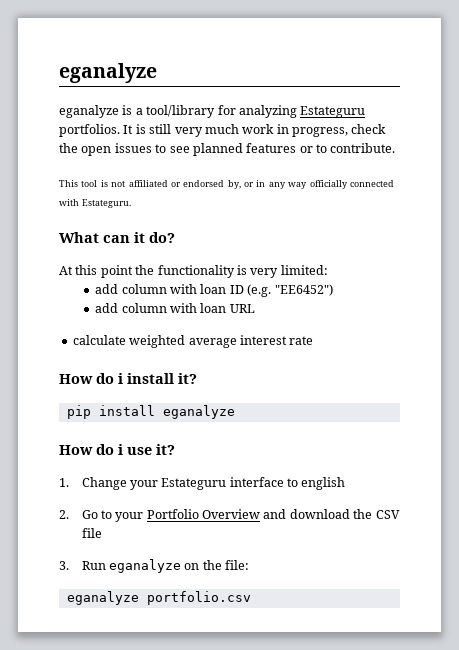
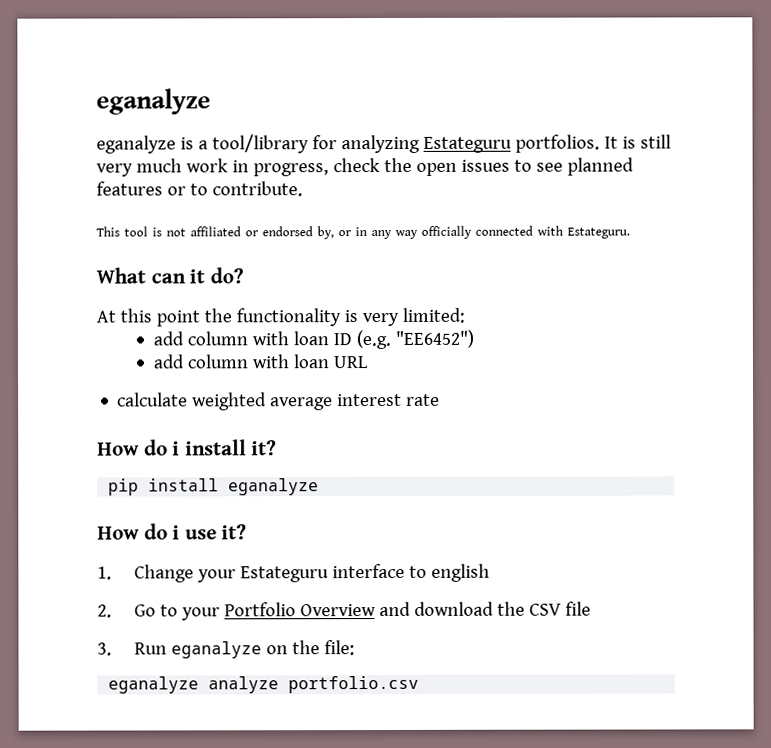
(139, 598) none -> [208,676,280,694] analyze

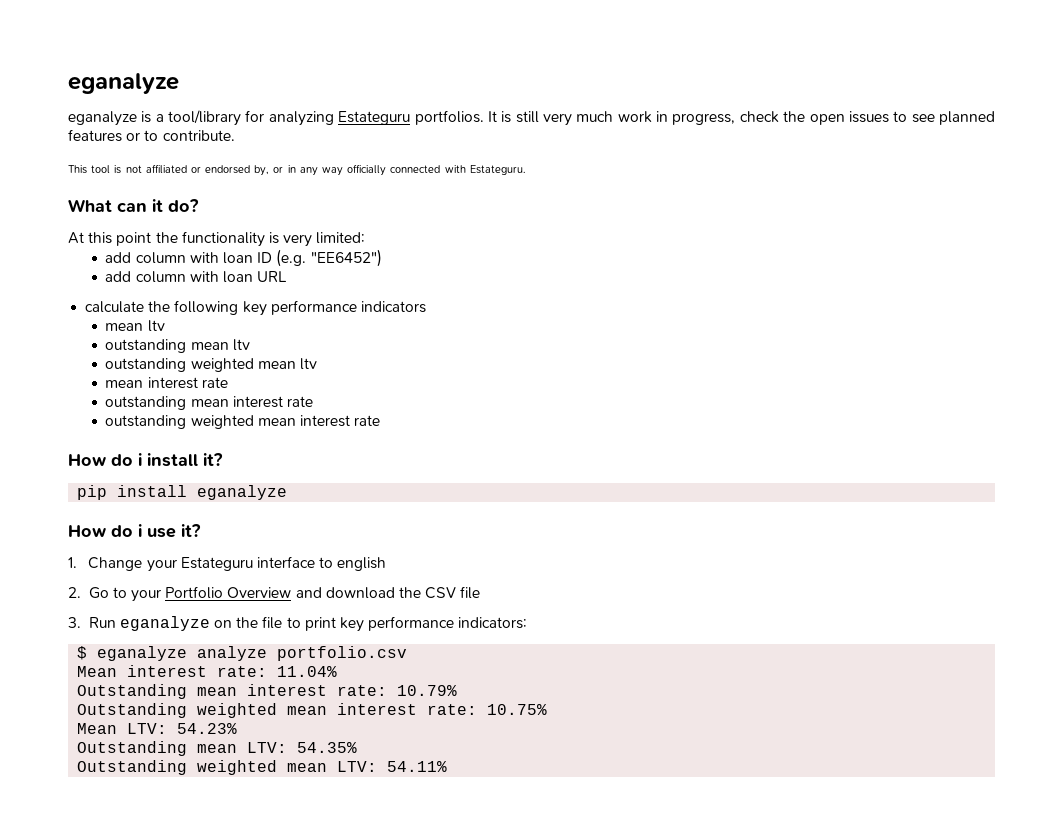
[192,392,334,411] weighted average -> [148,300,426,316] [105,320,165,332] [105,339,250,353] [105,358,318,372] [105,377,228,389] [105,396,314,410] [105,415,296,429] the following key performance indicators // mean ltv // outstanding mean ltv // outstanding weighted mean ltv // mean interest rate // outstanding mean interest rate // outstanding weighted mean
[323,640,355,656] [108,675,420,694] file: // eganalyze analyze portfolio.csv -> [262,616,528,632] [77,646,408,661] [77,665,338,677] [77,684,458,699] [77,703,548,718] [77,723,238,734] [77,741,358,756] [77,760,448,775] file to print key performance indicators: // $ eganalyze analyze portfolio.csv // Mean interest rate: 11.04% // Outstanding mean interest rate: 10.79% // Outstanding weighted mean interest rate: 10.75% // Mean LTV: 54.23% // Outstanding mean LTV: 54.35% // Outstanding weighted mean LTV: 54.11%

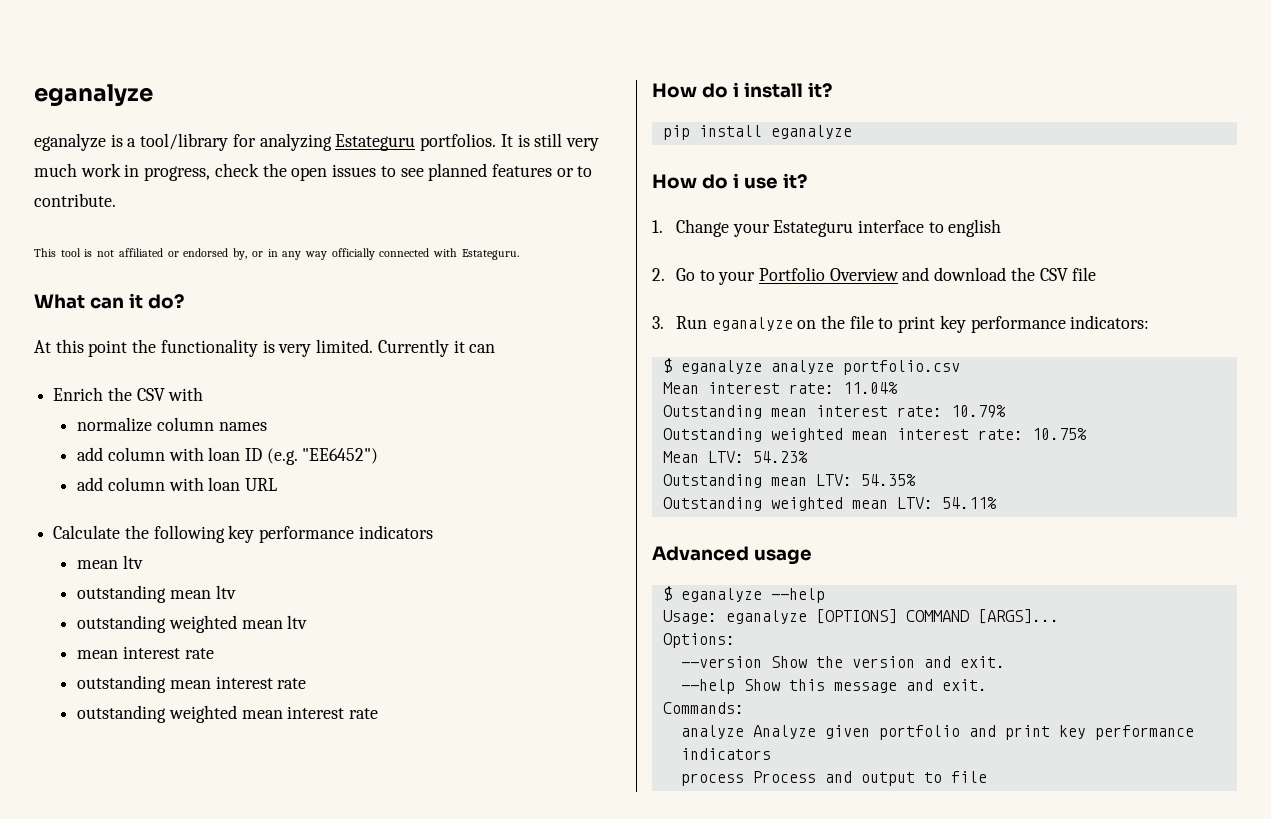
[316,232,366,244] limited: -> [316,339,496,357] [53,387,204,401] [77,417,267,432] limited. Currently it can // Enrich the CSV with // normalize column names
[85,301,145,313] calculate -> [53,525,121,539] Calculate
(448, 766) none -> [652,546,812,565] [662,586,825,603] [662,609,1059,624] [662,633,735,648] [680,656,1005,668] [680,679,987,694] [662,702,744,714] [680,725,1194,740] [680,748,771,760] [680,771,987,786] // Advanced usage // $ eganalyze --help // Usage: eganalyze [OPTIONS] COMMAND [ARGS]... // Options: // --version Show the version and exit. // --help Show this message and exit. // Commands: // analyze Analyze given portfolio and print key performance indicators // process Process and output to file

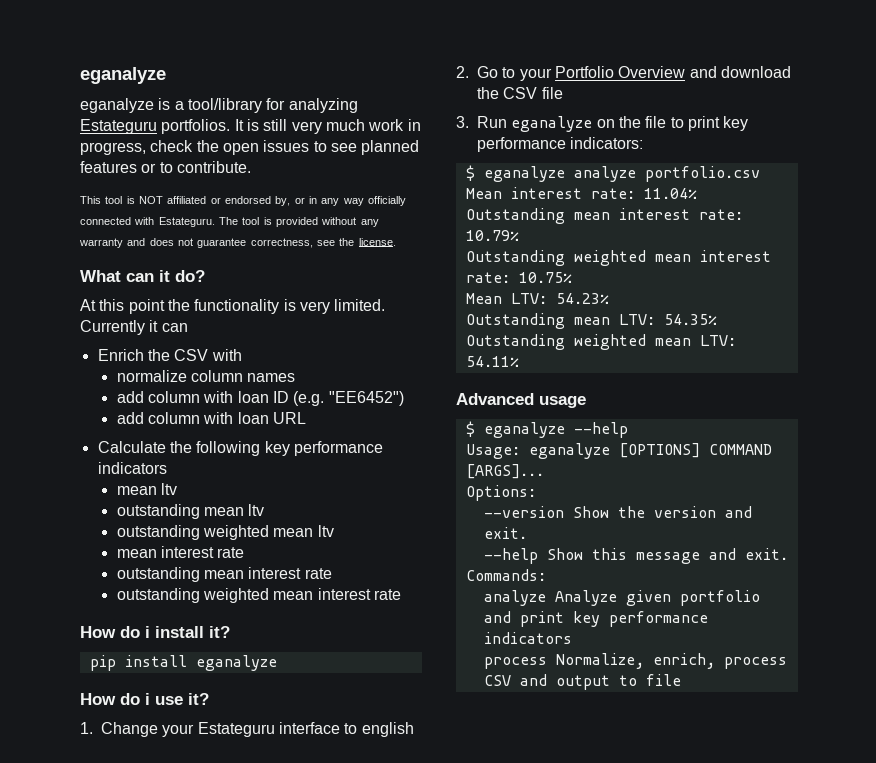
[97,250,115,257] not -> [138,196,163,204] NOT
(519, 254) none -> [218,217,379,227] [79,238,396,248] The tool is provided without any warranty and does not guarantee correctness, see the license.
[752,771,816,783] Process -> [555,653,787,669] [483,675,511,686] Normalize, enrich, process CSV

